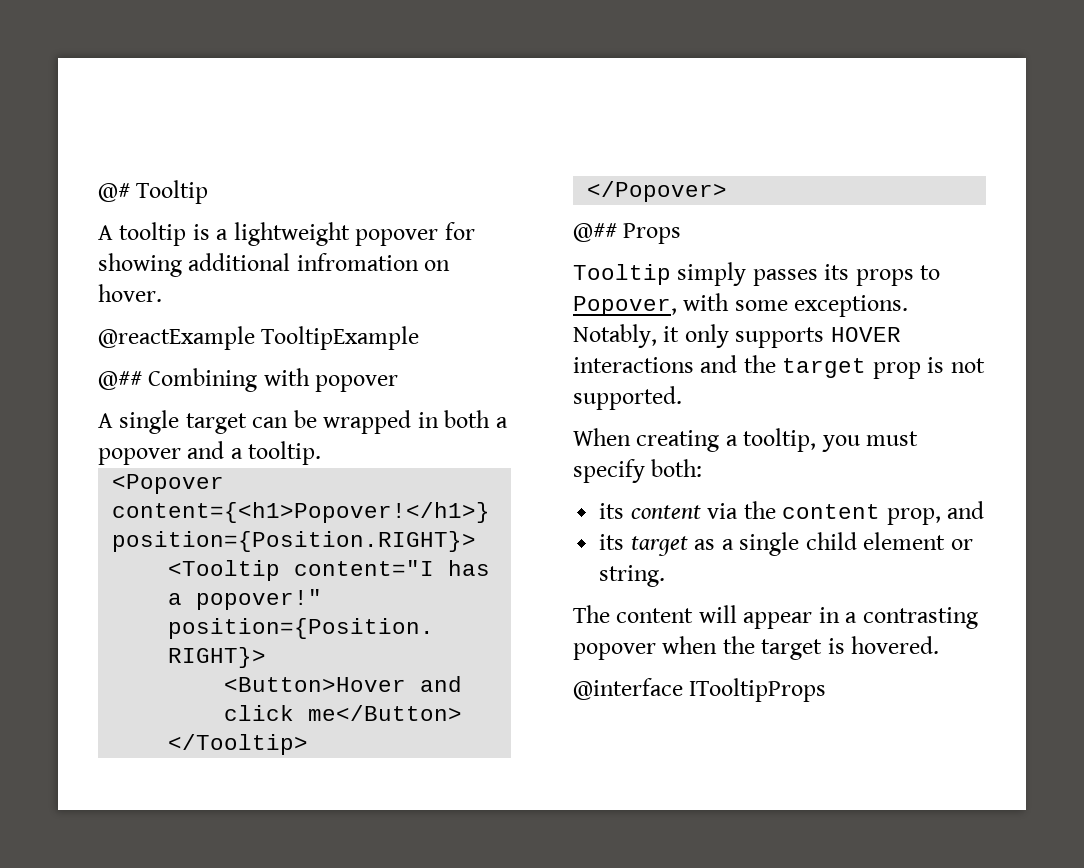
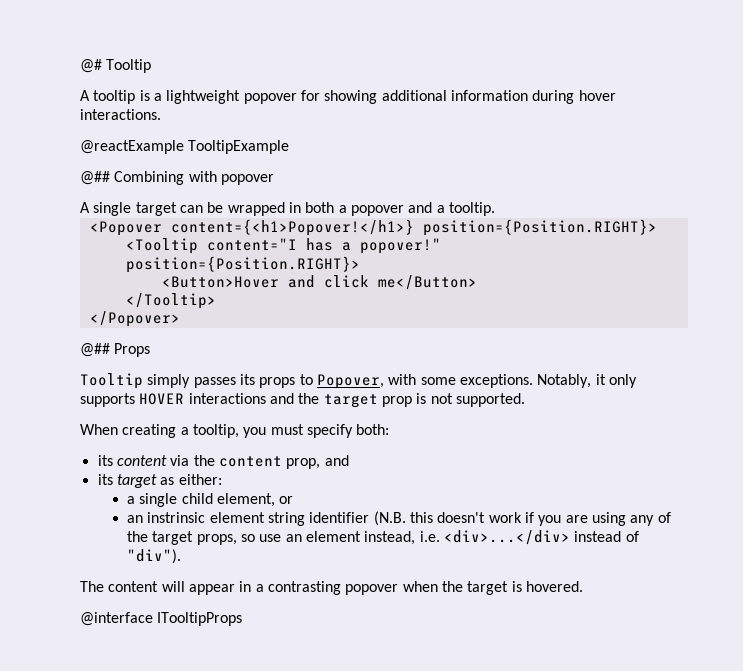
[296,253,451,271] [98,284,162,302] infromation on hover. -> [450,90,616,104] [80,109,161,120] information during hover interactions.
(716, 544) none -> [178,474,222,485] either: //
[863,532,973,550] [599,565,666,587] element or string. -> [216,493,294,507] [127,511,671,526] [127,530,639,545] [127,549,182,564] element, or // an instrinsic element string identifier (N.B. this doesn't work if you are using any of the target props, so use an element instead, i.e. <div>...</div> instead of "div").

